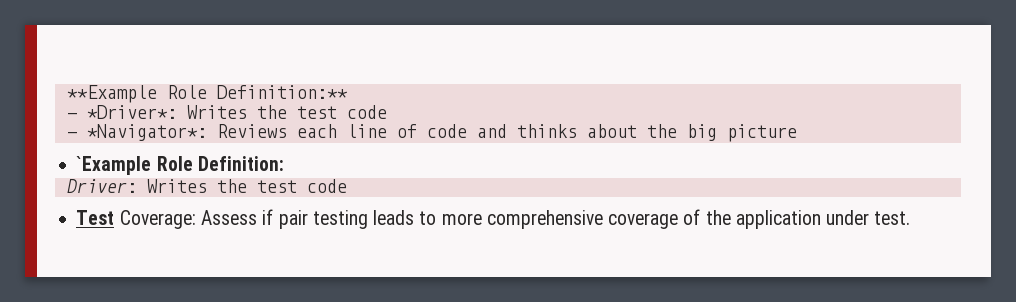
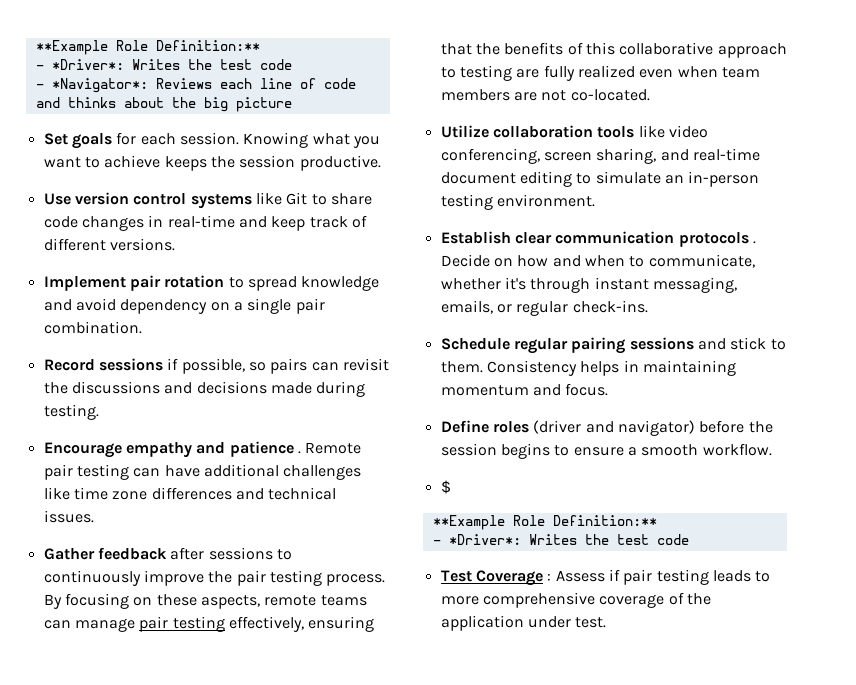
[76,156,284,175] [66,179,137,193] `Example Role Definition: // Driver: -> [43,132,380,149] [43,155,381,171] [43,192,372,209] [43,215,367,231] [43,238,175,251] [43,275,380,291] [43,298,325,314] [43,321,142,334] [43,358,389,374] [43,381,366,397] [43,404,99,420] [43,441,362,458] [43,464,362,480] [43,487,337,500] [43,510,94,523] [43,547,292,560] [43,570,386,586] [43,593,367,609] [43,616,375,632] [440,42,787,58] [440,65,760,81] [440,89,650,101] [440,125,708,138] [440,148,760,164] [440,171,760,187] [440,194,595,210] [440,231,756,247] [440,254,755,268] [440,277,737,293] [440,300,648,316] [440,337,786,354] [440,360,736,376] [440,383,609,396] [440,420,773,436] [440,443,772,459] [440,480,451,494] [432,515,657,530] [432,534,521,545] Set goals for each session. Knowing what you want to achieve keeps the session productive. // Use version control systems like Git to share code changes in real-time and keep track of different versions. // Implement pair rotation to spread knowledge and avoid dependency on a single pair combination. // Record sessions if possible, so pairs can revisit the discussions and decisions made during testing. // Encourage empathy and patience . Remote pair testing can have additional challenges like time zone differences and technical issues. // Gather feedback after sessions to continuously improve the pair testing process. By focusing on these aspects, remote teams can manage pair testing effectively, ensuring that the benefits of this collaborative approach to testing are fully realized even when team members are not co-located. // Utilize collaboration tools like video conferencing, screen sharing, and real-time document editing to simulate an in-person testing environment. // Establish clear communication protocols . Decide on how and when to communicate, whether it's through instant messaging, emails, or regular check-ins. // Schedule regular pairing sessions and stick to them. Consistency helps in maintaining momentum and focus. // Define roles (driver and navigator) before the session begins to ensure a smooth workflow. // $ // **Example Role Definition:** // - *Driver*:
[119,210,196,229] Coverage: -> [475,570,552,586] Coverage :

